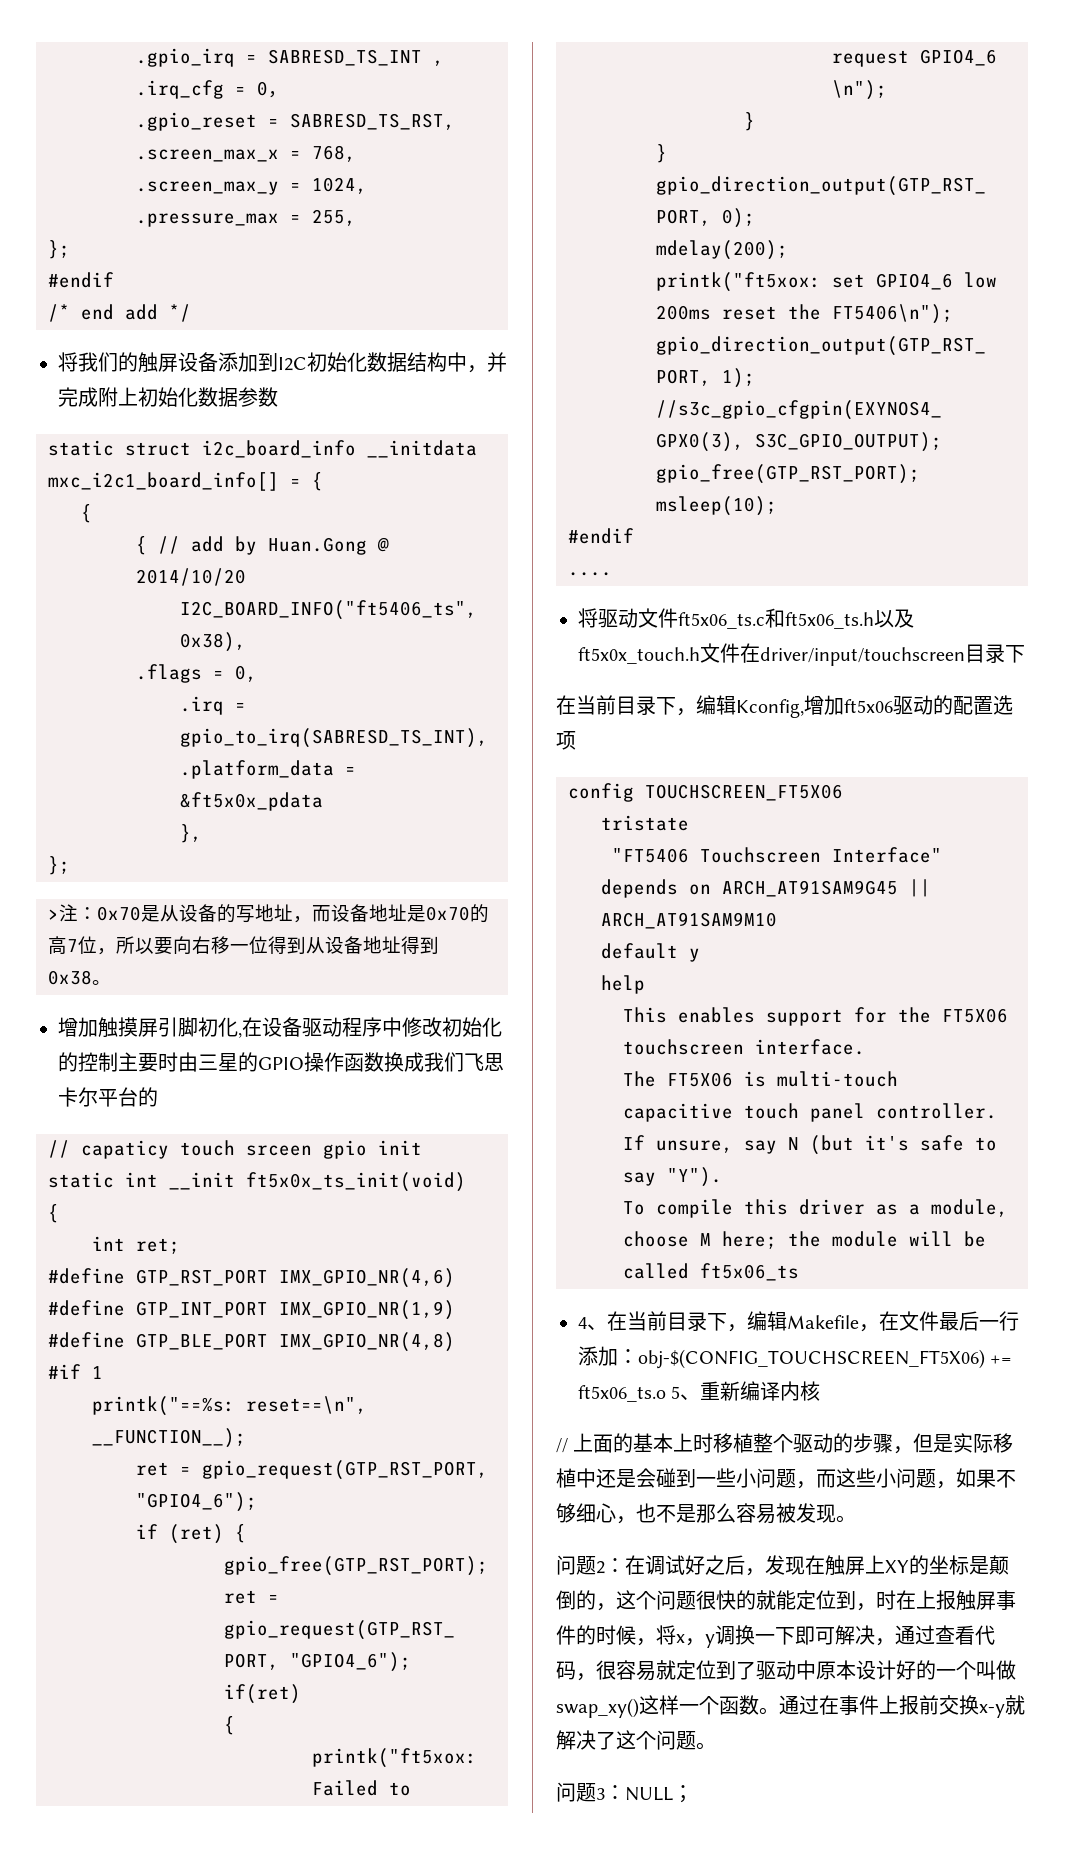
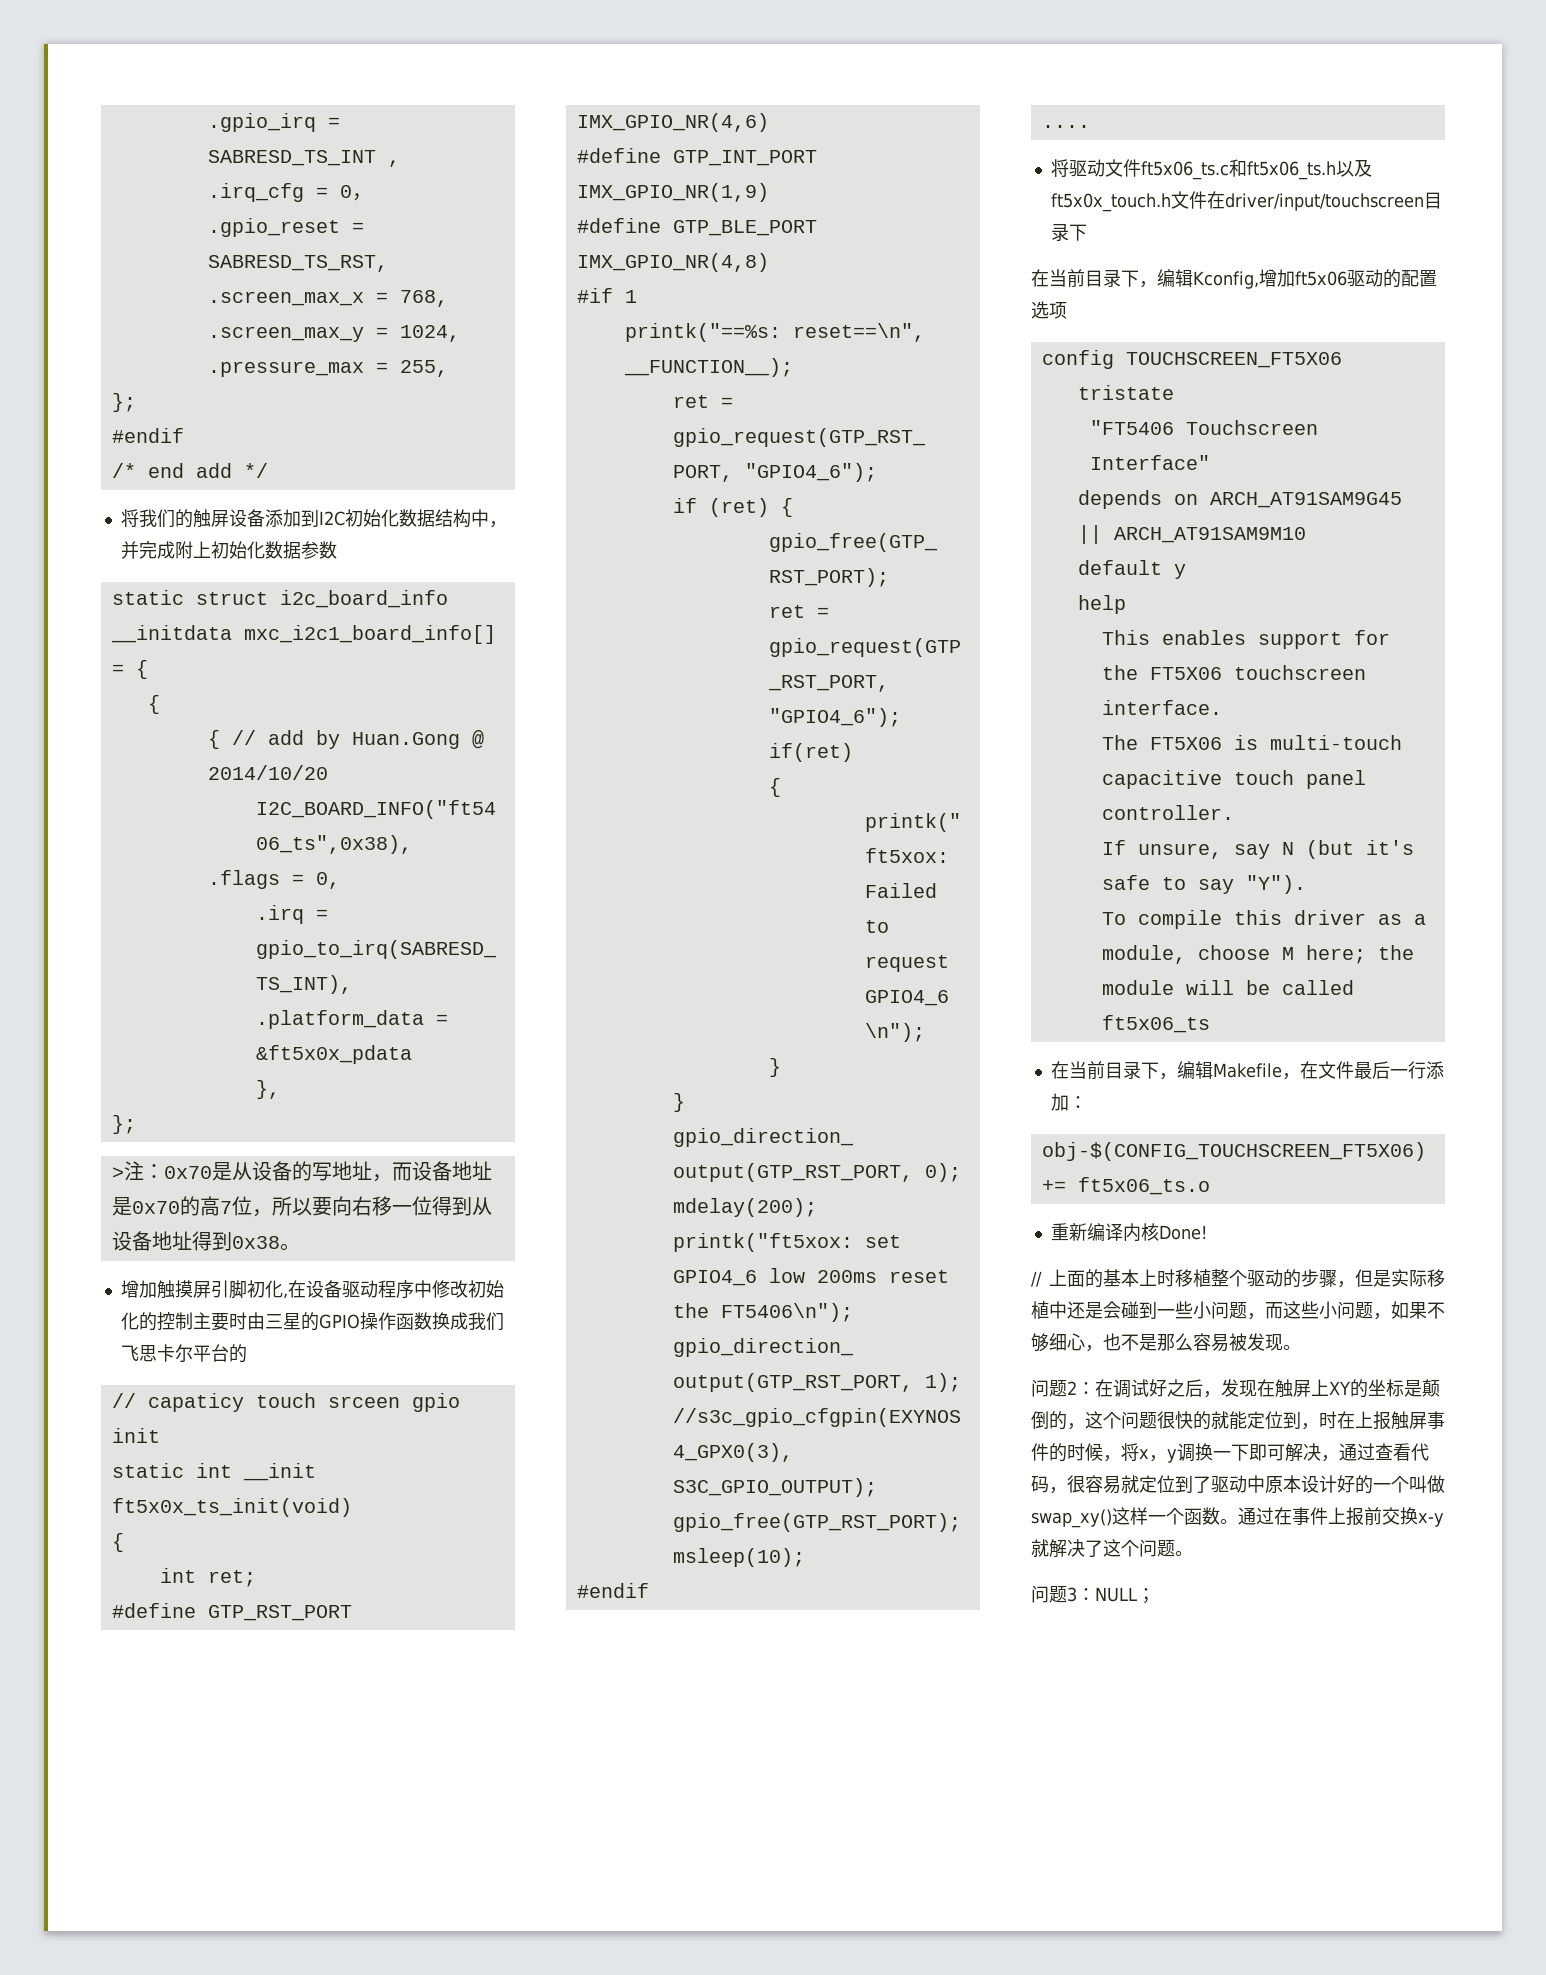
[578,1317,607,1330] 4、 -> (1210, 1024) none
(638, 1356) none -> (1087, 1102) //
[671,1386,701,1400] 5、 -> (1210, 1186) //
(821, 1391) none -> [1158,1225,1207,1240] Done!

